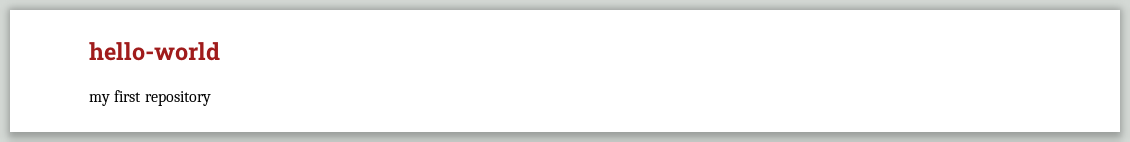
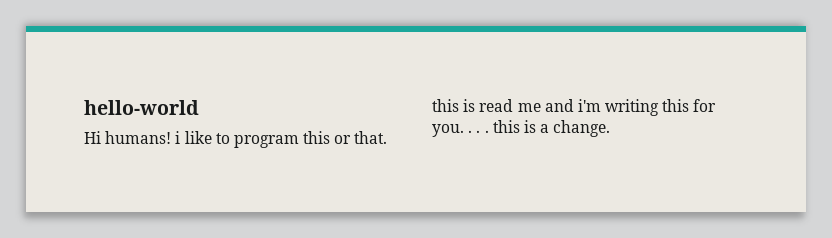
[89,90,211,106] my first repository -> [84,131,388,148] [432,99,717,116] [432,120,611,137] Hi humans! i like to program this or that. this is read me and i'm writing this for you. . . . this is a change.

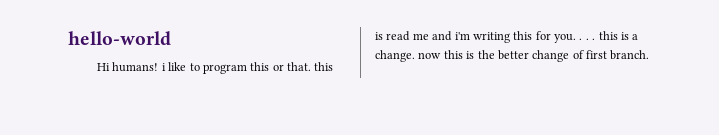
(611, 128) none -> [418,50,650,62] now this is the better change of first branch.

